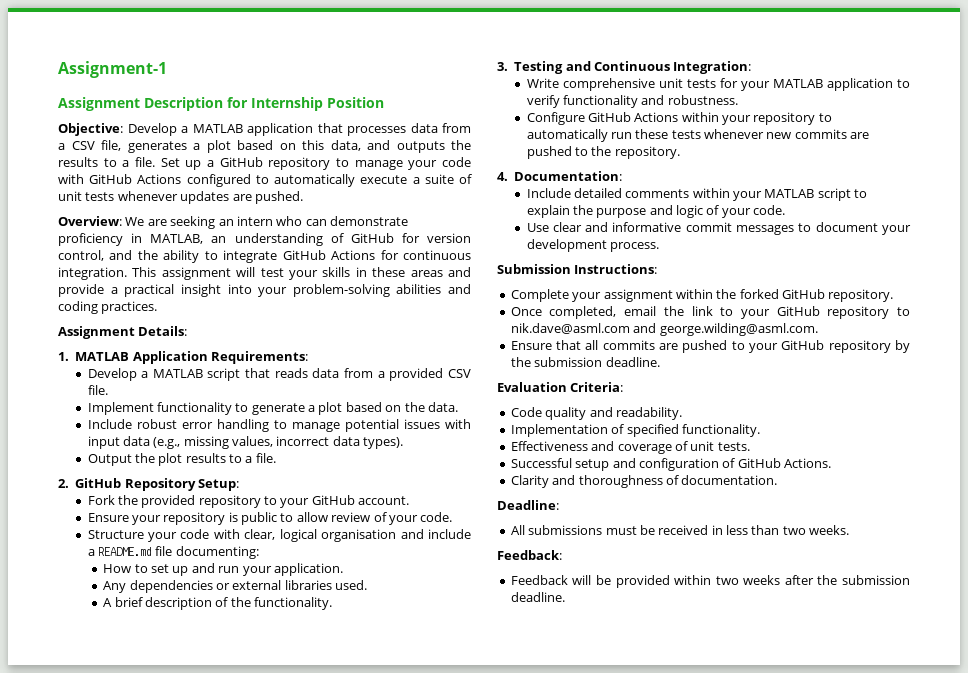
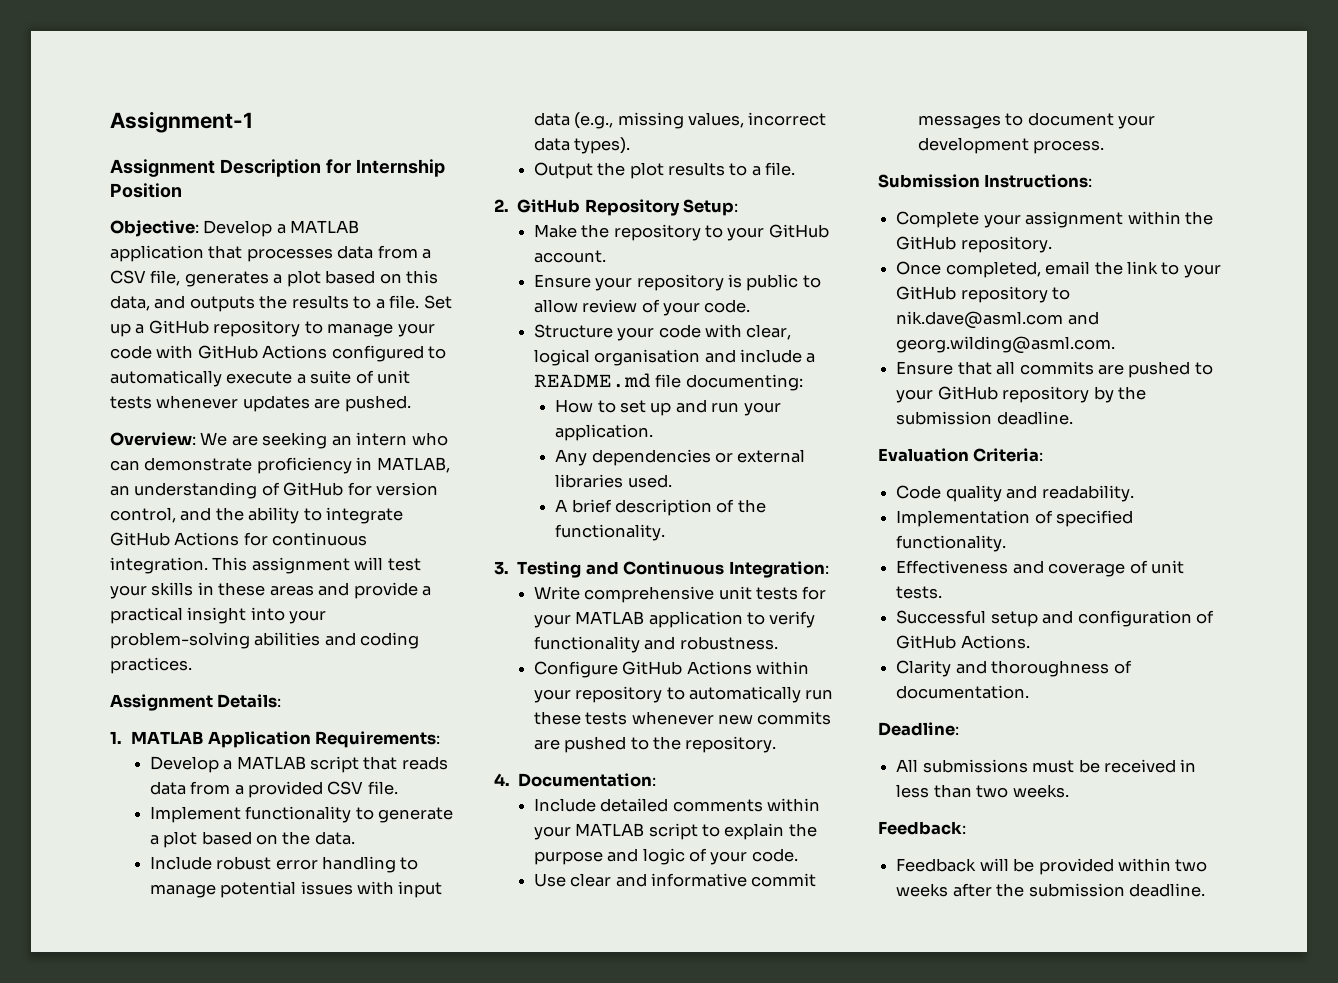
[87,495,196,508] Fork the provided -> [533,224,610,238] Make the
[739,289,779,299] forked -> (1213, 218) none
[659,323,818,336] george.wilding@asml.com. -> [896,336,1116,354] georg.wilding@asml.com.

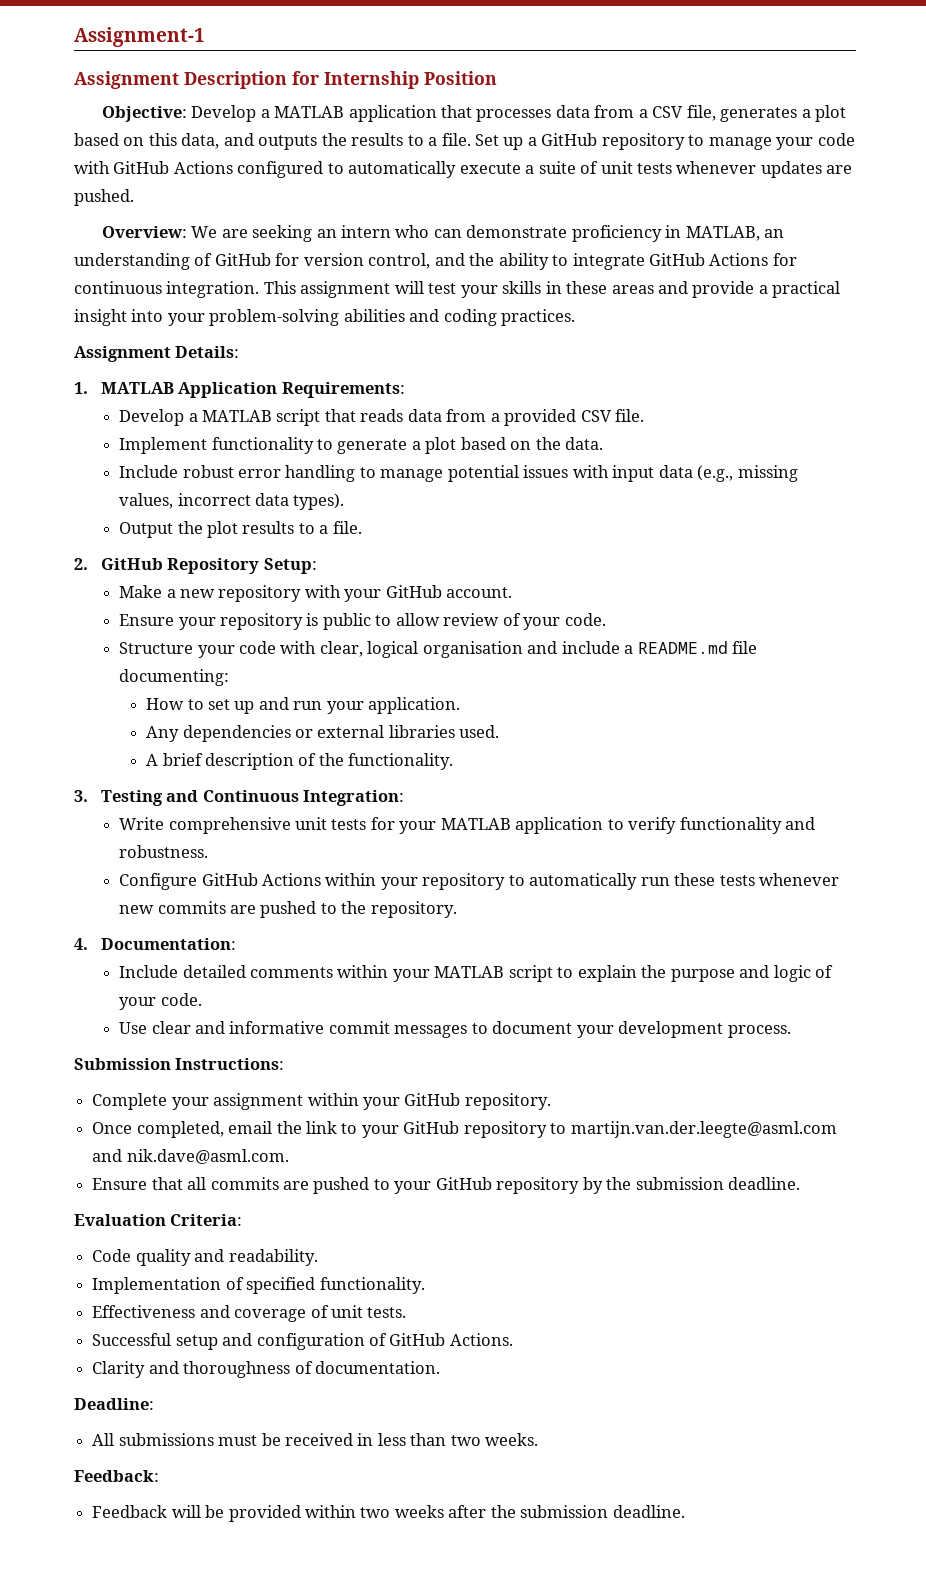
[581,224,723,241] the repository to -> [166,585,341,602] a new repository with
[1184,211,1213,225] the -> [362,1097,400,1110] your
[896,311,1099,329] [896,336,1116,354] nik.dave@asml.com and georg.wilding@asml.com. -> [570,1121,837,1138] [92,1149,289,1164] martijn.van.der.leegte@asml.com and nik.dave@asml.com.

